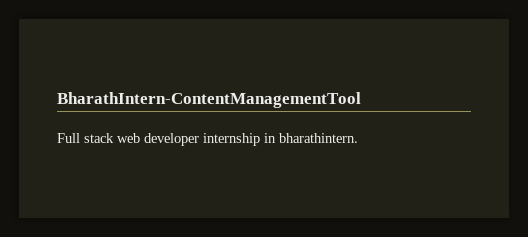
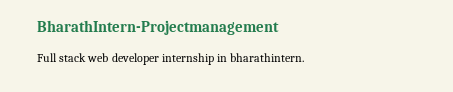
[57,92,361,108] BharathIntern-ContentManagementTool -> [37,20,279,35] BharathIntern-Projectmanagement

